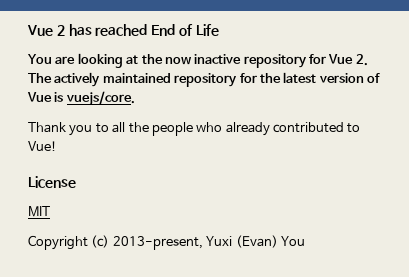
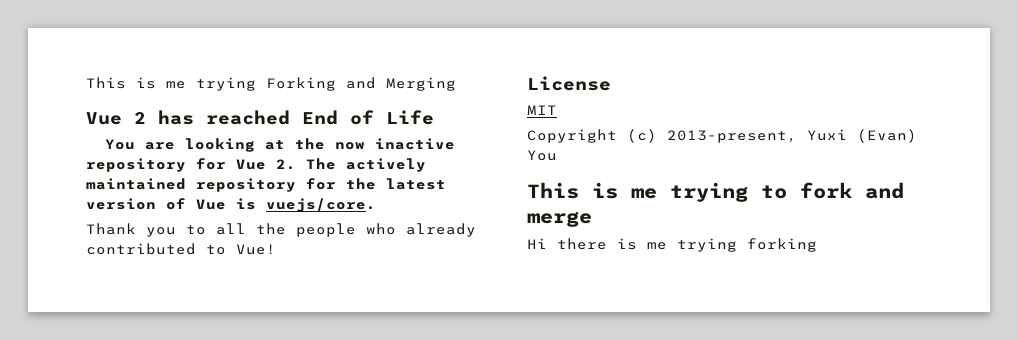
(27, 30) none -> [86,77,456,91] This is me trying Forking and Merging //
(305, 241) none -> [527,182,904,202] [527,211,592,227] [527,238,817,252] // This is me trying to fork and merge // Hi there is me trying forking

